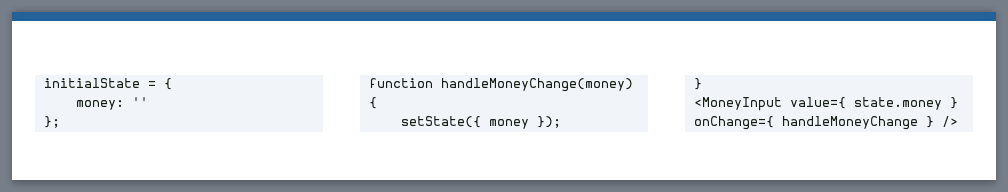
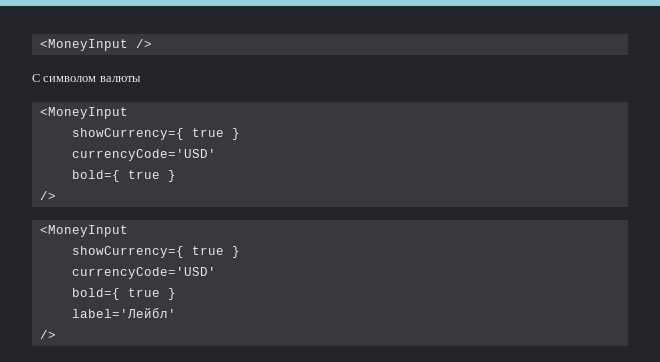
[43,78,172,90] [75,97,148,110] [43,116,60,128] [368,78,633,92] [368,97,377,109] [400,116,561,129] [693,78,702,90] [693,97,958,111] [693,116,934,130] initialState = { // money: '' // }; // function handleMoneyChange(money) { // setState({ money }); // } // <MoneyInput value={ state.money } onChange={ handleMoneyChange } -> [39,39,152,51] [32,74,141,82] [39,107,128,119] [71,128,240,140] [71,149,216,161] [71,170,176,182] [39,191,56,200] [39,225,128,237] [71,246,240,258] [71,267,216,279] [71,288,176,300] [71,308,176,318] <MoneyInput /> // C символом валюты // <MoneyInput // showCurrency={ true } // currencyCode='USD' // bold={ true } // /> // <MoneyInput // showCurrency={ true } // currencyCode='USD' // bold={ true } // label='Лейбл' //

